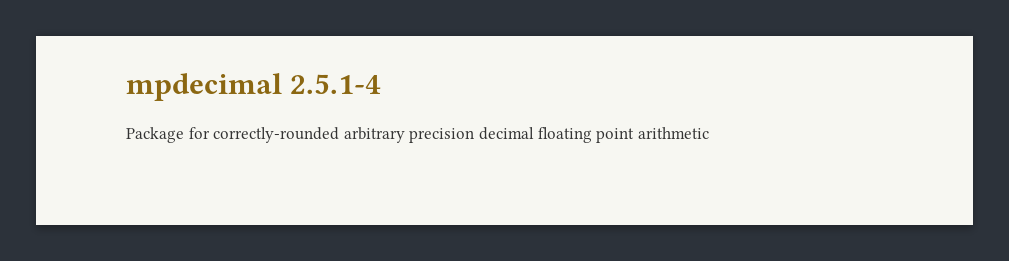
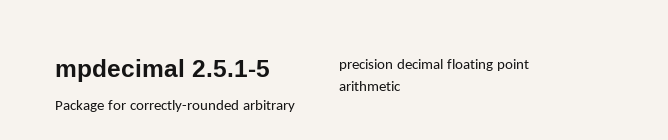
[290,74,382,94] 2.5.1-4 -> [192,60,270,77] 2.5.1-5

